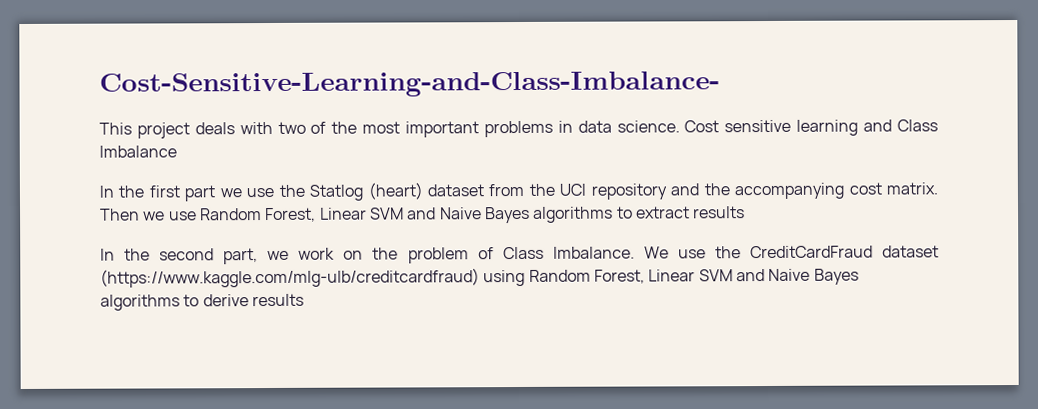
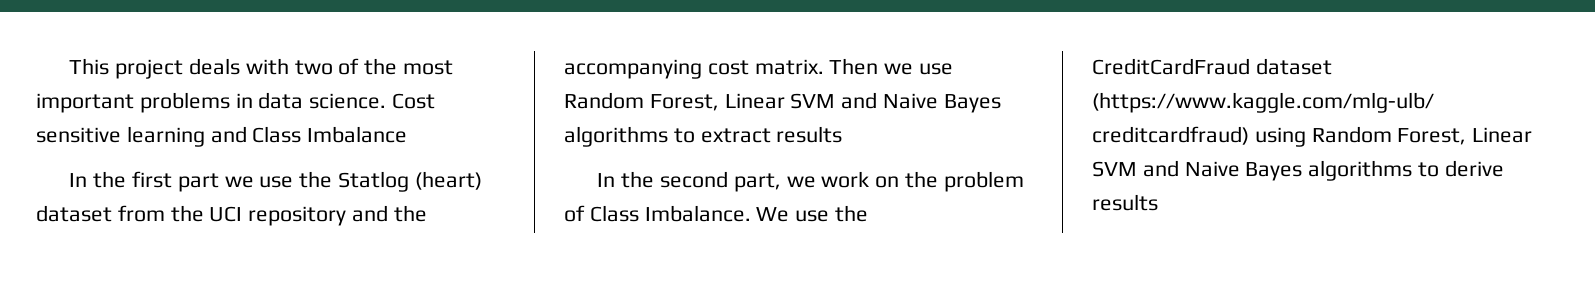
[99,71,720,98] Cost-Sensitive-Learning-and-Class-Imbalance- // -> (69, 66) none

